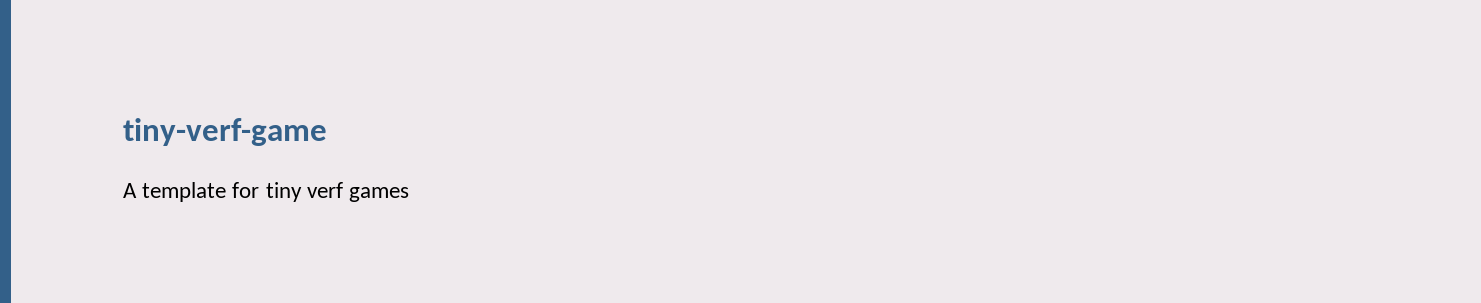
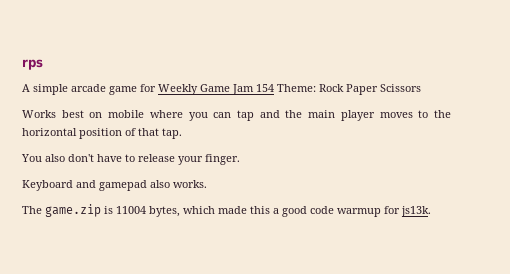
[123,118,327,146] tiny-verf-game -> [22,59,43,70] rps
[142,182,410,202] template for tiny verf games -> [33,84,421,95] [22,110,452,121] [22,128,182,139] [21,154,240,165] [22,180,207,191] [22,204,431,217] simple arcade game for Weekly Game Jam 154 Theme: Rock Paper Scissors // Works best on mobile where you can tap and the main player moves to the horizontal position of that tap. // You also don't have to release your finger. // Keyboard and gamepad also works. // The game.zip is 11004 bytes, which made this a good code warmup for js13k.

